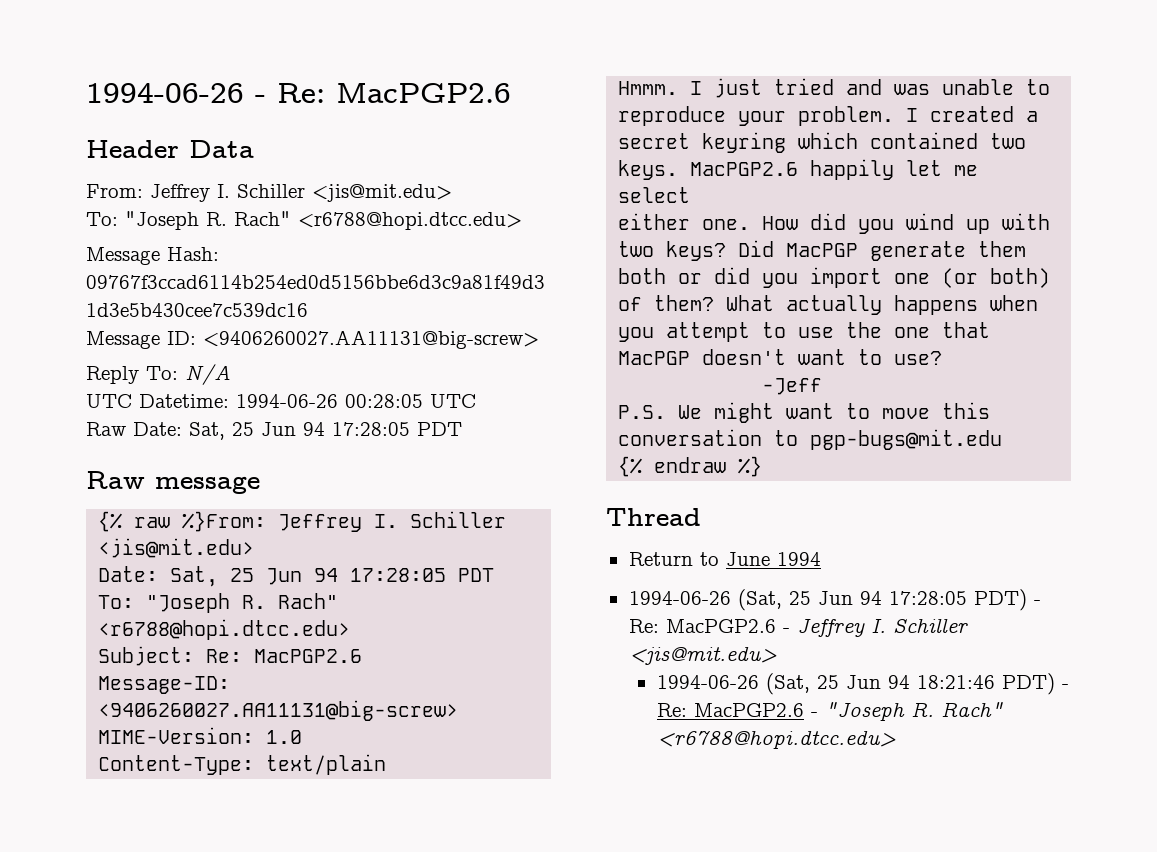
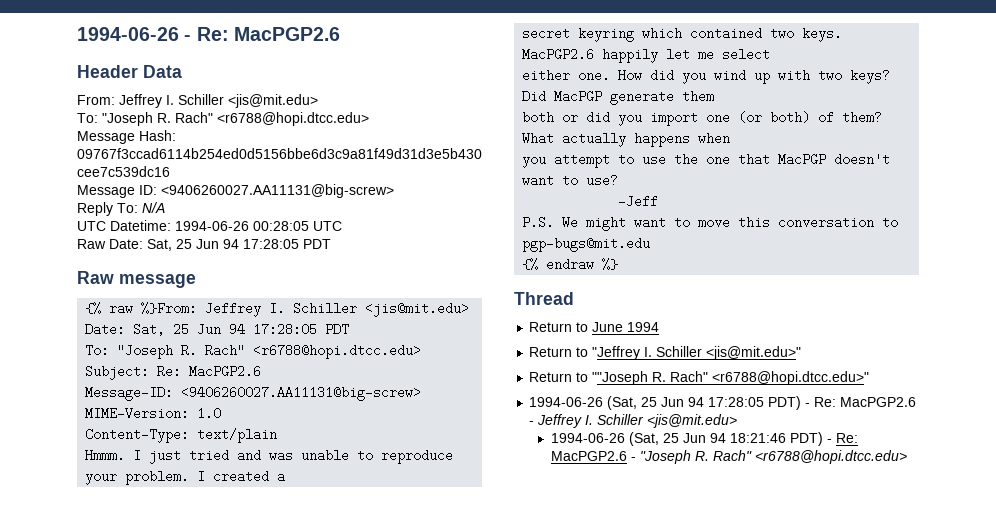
(821, 559) none -> [529,346,802,360] [529,371,870,385] // Return to "Jeffrey I. Schiller <jis@mit.edu>" // Return to ""Joseph R. Rach" <r6788@hopi.dtcc.edu>"

